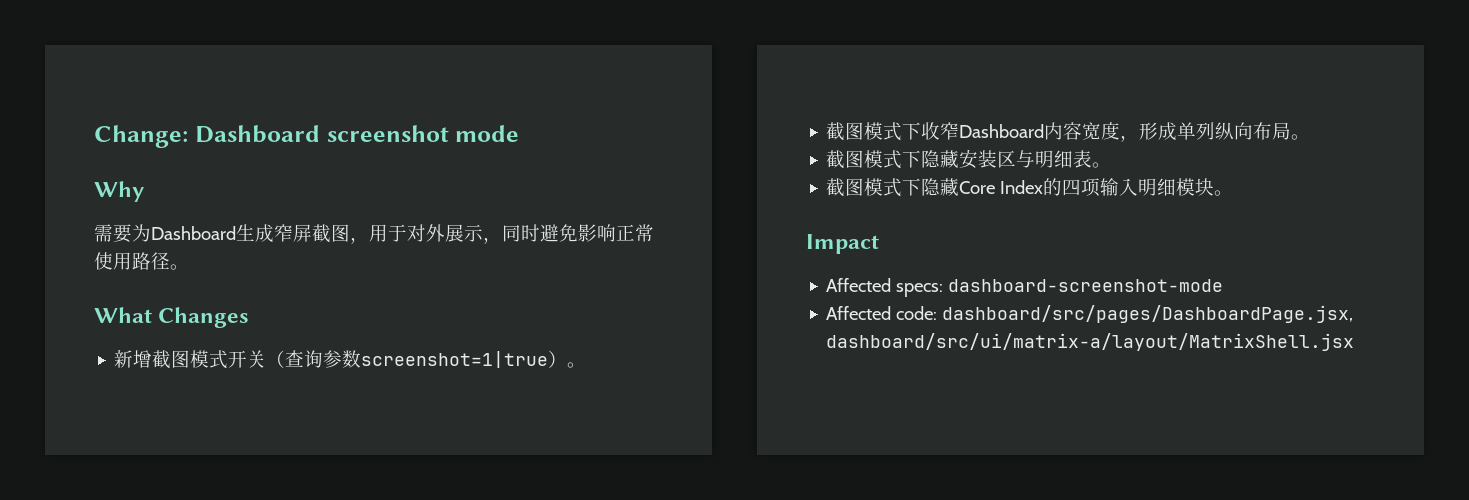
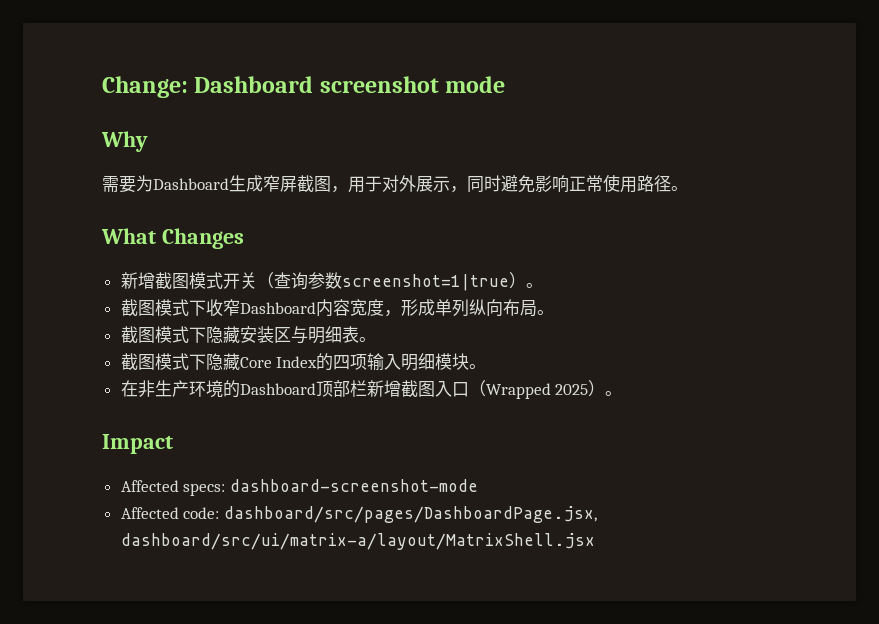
(1234, 193) none -> [120,380,623,399] // 在非生产环境的Dashboard顶部栏新增截图入口（Wrapped 2025）。

